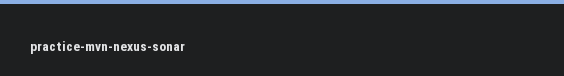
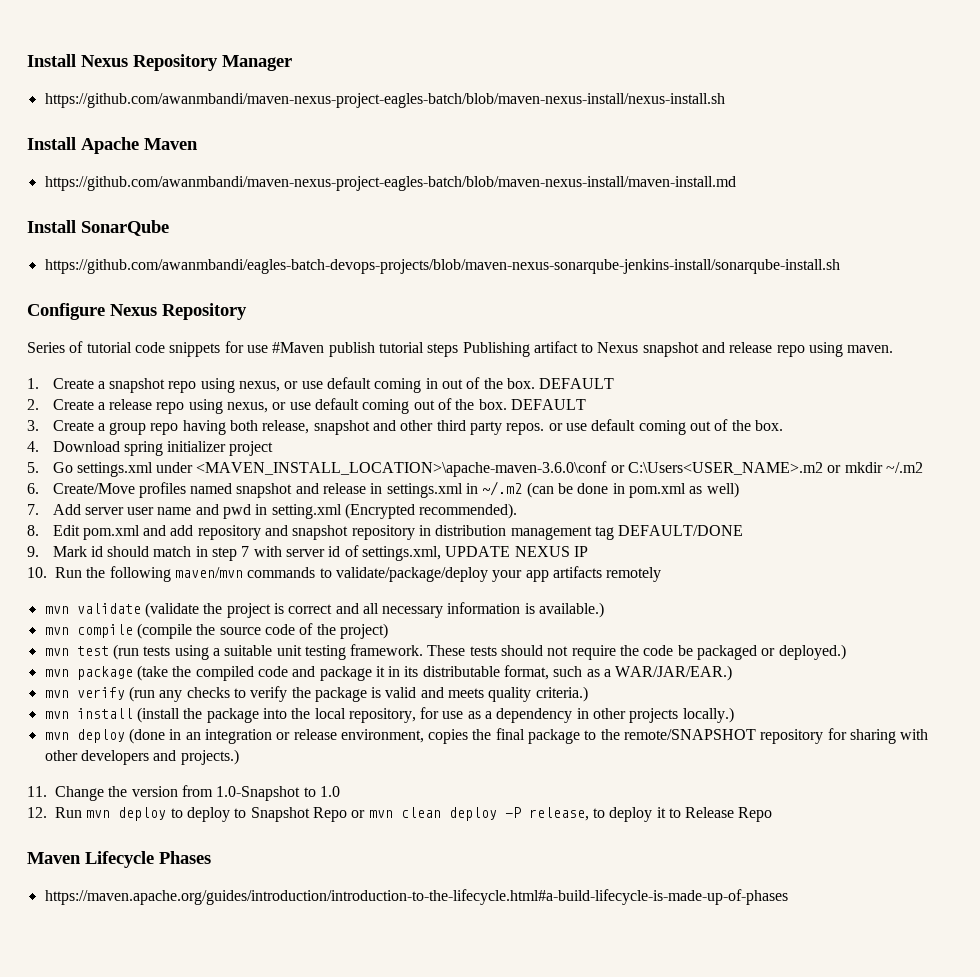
[30,41,185,54] practice-mvn-nexus-sonar -> [27,54,292,71] [44,93,725,108] [27,137,198,154] [44,176,736,191] [27,220,169,236] [44,259,840,274] [27,303,247,320] [27,341,894,357] [27,377,615,393] [27,398,587,414] [27,419,783,435] [27,441,274,456] [27,461,924,477] [27,481,739,498] [27,503,518,519] [27,525,744,540] [27,545,589,561] [27,566,662,582] [44,602,605,618] [44,623,388,639] [44,644,846,660] [44,665,733,681] [44,686,588,702] [44,707,734,723] [44,728,929,744] [44,749,239,765] [27,785,340,801] [27,807,773,822] [27,851,211,868] [44,889,788,905] Install Nexus Repository Manager // https://github.com/awanmbandi/maven-nexus-project-eagles-batch/blob/maven-nexus-install/nexus-install.sh // Install Apache Maven // https://github.com/awanmbandi/maven-nexus-project-eagles-batch/blob/maven-nexus-install/maven-install.md // Install SonarQube // https://github.com/awanmbandi/eagles-batch-devops-projects/blob/maven-nexus-sonarqube-jenkins-install/sonarqube-install.sh // Configure Nexus Repository // Series of tutorial code snippets for use #Maven publish tutorial steps Publishing artifact to Nexus snapshot and release repo using maven. // 1. Create a snapshot repo using nexus, or use default coming in out of the box. DEFAULT // 2. Create a release repo using nexus, or use default coming out of the box. DEFAULT // 3. Create a group repo having both release, snapshot and other third party repos. or use default coming out of the box. // 4. Download spring initializer project // 5. Go settings.xml under <MAVEN_INSTALL_LOCATION>\apache-maven-3.6.0\conf or C:\Users<USER_NAME>.m2 or mkdir ~/.m2 // 6. Create/Move profiles named snapshot and release in settings.xml in ~/.m2 (can be done in pom.xml as well) // 7. Add server user name and pwd in setting.xml (Encrypted recommended). // 8. Edit pom.xml and add repository and snapshot repository in distribution management tag DEFAULT/DONE // 9. Mark id should match in step 7 with server id of settings.xml, UPDATE NEXUS IP // 10. Run the following maven/mvn commands to validate/package/deploy your app artifacts remotely // mvn validate (validate the project is correct and all necessary information is available.) // mvn compile (compile the source code of the project) // mvn test (run tests using a suitable unit testing framework. These tests should not require the code be packaged or deployed.) // mvn package (take the compiled code and package it in its distributable format, such as a WAR/JAR/EAR.) // mvn verify (run any checks to verify the package is valid and meets quality criteria.) // mvn install (install the package into the local repository, for use as a dependency in other projects locally.) // mvn deploy (done in an integration or release environment, copies the final package to the remote/SNAPSHOT repository for sharing with other developers and projects.) // 11. Change the version from 1.0-Snapshot to 1.0 // 12. Run mvn deploy to deploy to Snapshot Repo or mvn clean deploy -P release, to deploy it to Release Repo // Maven Lifecycle Phases // https://maven.apache.org/guides/introduction/introduction-to-the-lifecycle.html#a-build-lifecycle-is-made-up-of-phases

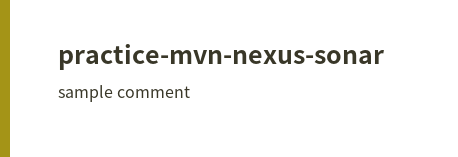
[27,54,292,71] [44,93,725,108] [27,137,198,154] [44,176,736,191] [27,220,169,236] [44,259,840,274] [27,303,247,320] [27,341,894,357] [27,377,615,393] [27,398,587,414] [27,419,783,435] [27,441,274,456] [27,461,924,477] [27,481,739,498] [27,503,518,519] [27,525,744,540] [27,545,589,561] [27,566,662,582] [44,602,605,618] [44,623,388,639] [44,644,846,660] [44,665,733,681] [44,686,588,702] [44,707,734,723] [44,728,929,744] [44,749,239,765] [27,785,340,801] [27,807,773,822] [27,851,211,868] [44,889,788,905] Install Nexus Repository Manager // https://github.com/awanmbandi/maven-nexus-project-eagles-batch/blob/maven-nexus-install/nexus-install.sh // Install Apache Maven // https://github.com/awanmbandi/maven-nexus-project-eagles-batch/blob/maven-nexus-install/maven-install.md // Install SonarQube // https://github.com/awanmbandi/eagles-batch-devops-projects/blob/maven-nexus-sonarqube-jenkins-install/sonarqube-install.sh // Configure Nexus Repository // Series of tutorial code snippets for use #Maven publish tutorial steps Publishing artifact to Nexus snapshot and release repo using maven. // 1. Create a snapshot repo using nexus, or use default coming in out of the box. DEFAULT // 2. Create a release repo using nexus, or use default coming out of the box. DEFAULT // 3. Create a group repo having both release, snapshot and other third party repos. or use default coming out of the box. // 4. Download spring initializer project // 5. Go settings.xml under <MAVEN_INSTALL_LOCATION>\apache-maven-3.6.0\conf or C:\Users<USER_NAME>.m2 or mkdir ~/.m2 // 6. Create/Move profiles named snapshot and release in settings.xml in ~/.m2 (can be done in pom.xml as well) // 7. Add server user name and pwd in setting.xml (Encrypted recommended). // 8. Edit pom.xml and add repository and snapshot repository in distribution management tag DEFAULT/DONE // 9. Mark id should match in step 7 with server id of settings.xml, UPDATE NEXUS IP // 10. Run the following maven/mvn commands to validate/package/deploy your app artifacts remotely // mvn validate (validate the project is correct and all necessary information is available.) // mvn compile (compile the source code of the project) // mvn test (run tests using a suitable unit testing framework. These tests should not require the code be packaged or deployed.) // mvn package (take the compiled code and package it in its distributable format, such as a WAR/JAR/EAR.) // mvn verify (run any checks to verify the package is valid and meets quality criteria.) // mvn install (install the package into the local repository, for use as a dependency in other projects locally.) // mvn deploy (done in an integration or release environment, copies the final package to the remote/SNAPSHOT repository for sharing with other developers and projects.) // 11. Change the version from 1.0-Snapshot to 1.0 // 12. Run mvn deploy to deploy to Snapshot Repo or mvn clean deploy -P release, to deploy it to Release Repo // Maven Lifecycle Phases // https://maven.apache.org/guides/introduction/introduction-to-the-lifecycle.html#a-build-lifecycle-is-made-up-of-phases -> [58,44,384,70] [58,85,191,102] practice-mvn-nexus-sonar // sample comment

